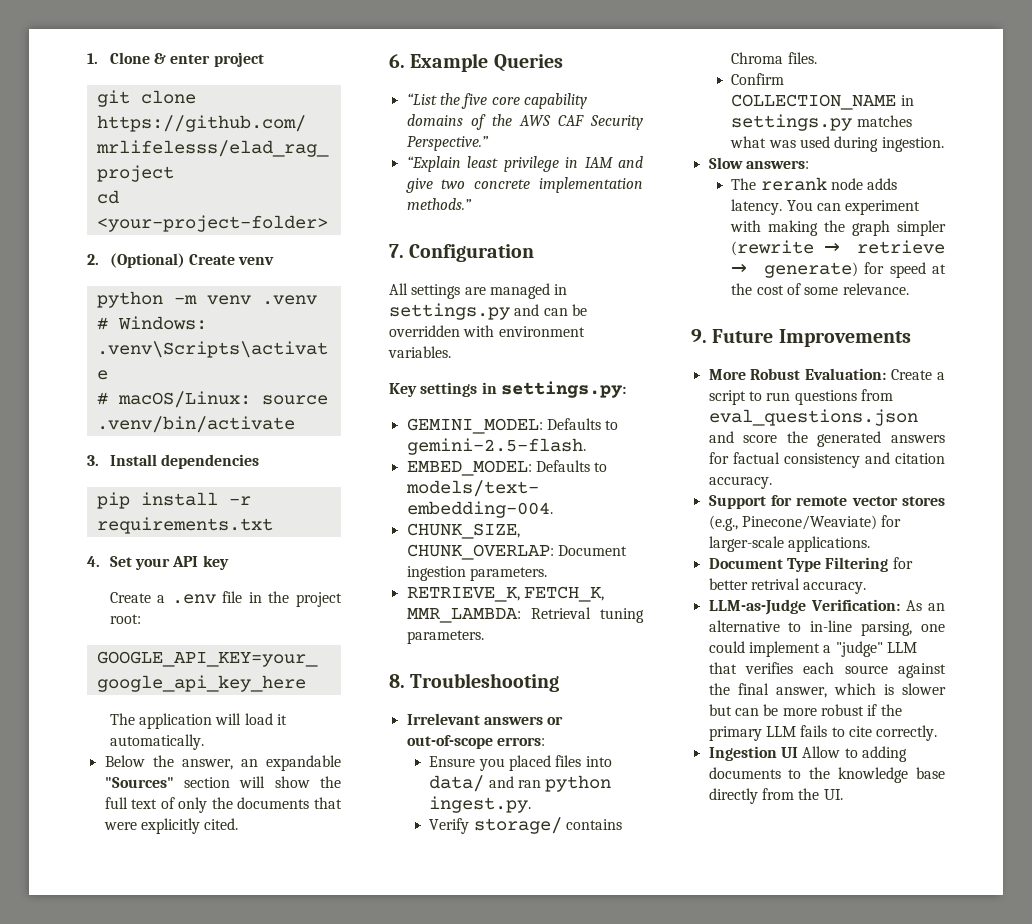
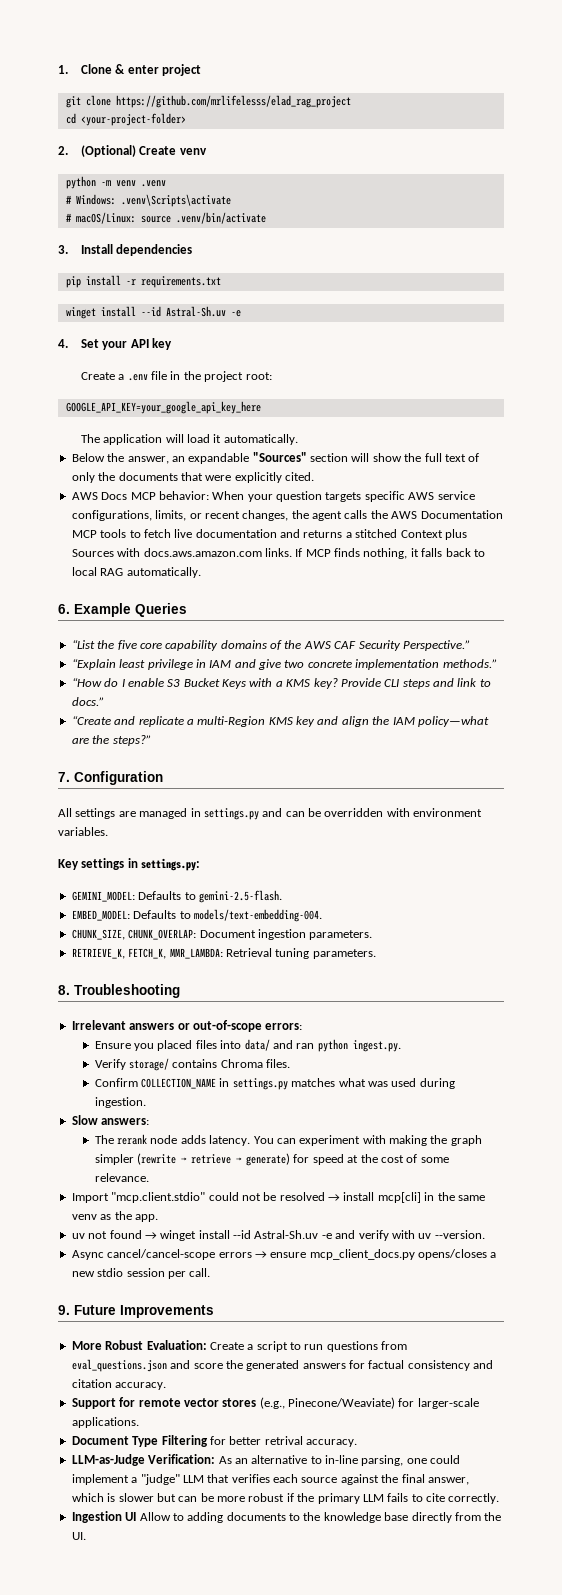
(273, 525) none -> [65,306,241,319] // winget install --id Astral-Sh.uv -e
(239, 824) none -> [71,491,475,502] [71,510,503,521] [71,529,467,540] [71,548,485,559] [71,567,201,578] // AWS Docs MCP behavior: When your question targets specific AWS service configurations, limits, or recent changes, the agent calls the AWS Documentation MCP tools to fetch live documentation and returns a stitched Context plus Sources with docs.aws.amazon.com links. If MCP finds nothing, it falls back to local RAG automatically.
(472, 204) none -> [71,678,491,689] [71,697,104,706] [71,716,489,727] [71,735,151,746] // “How do I enable S3 Bucket Keys with a KMS key? Provide CLI steps and link to docs.” // “Create and replicate a multi-Region KMS key and align the IAM policy—what are the steps?”
(909, 289) none -> [71,1192,485,1203] [71,1211,158,1222] [71,1230,485,1241] [71,1249,497,1260] [71,1268,211,1279] // Import "mcp.client.stdio" could not be resolved → install mcp[cli] in the same venv as the app. // uv not found → winget install --id Astral-Sh.uv -e and verify with uv --version. // Async cancel/cancel-scope errors → ensure mcp_client_docs.py opens/closes a new stdio session per call.

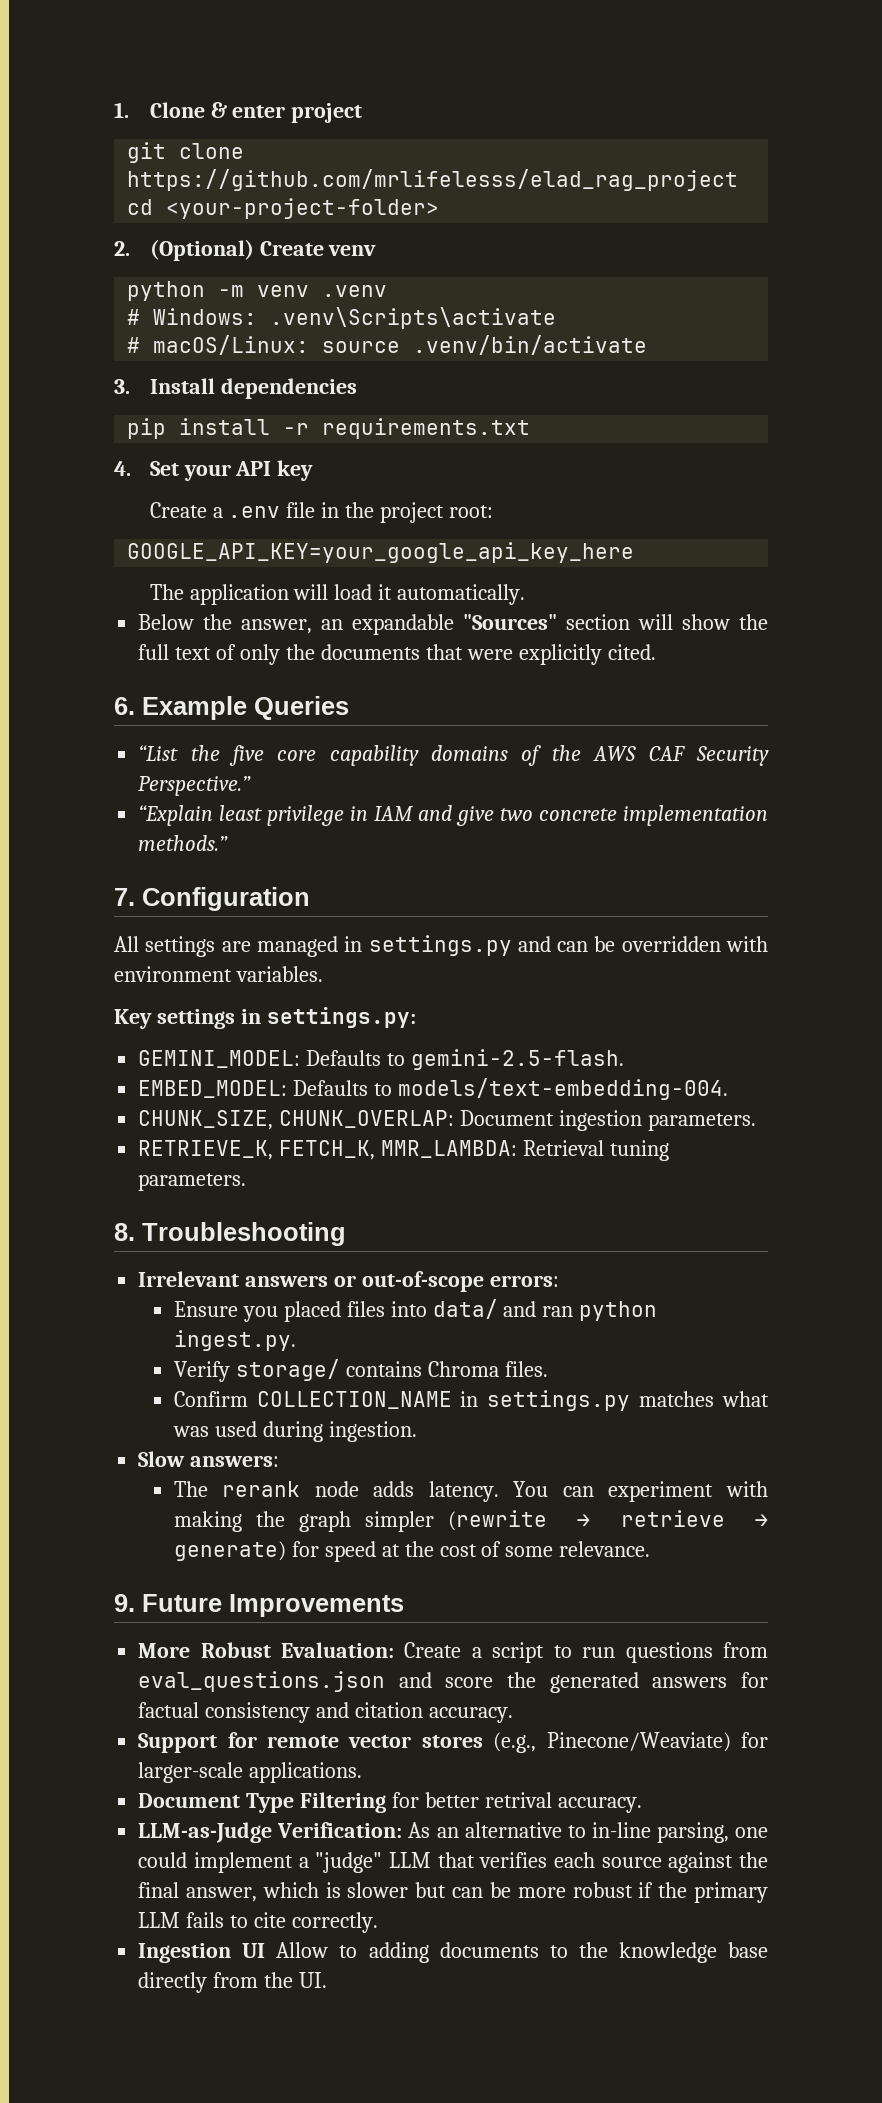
[65,306,241,319] // winget install --id Astral-Sh.uv -e -> (531, 428) none
[71,491,475,502] [71,510,503,521] [71,529,467,540] [71,548,485,559] [71,567,201,578] // AWS Docs MCP behavior: When your question targets specific AWS service configurations, limits, or recent changes, the agent calls the AWS Documentation MCP tools to fetch live documentation and returns a stitched Context plus Sources with docs.aws.amazon.com links. If MCP finds nothing, it falls back to local RAG automatically. -> (656, 652) none
[71,678,491,689] [71,697,104,706] [71,716,489,727] [71,735,151,746] // “How do I enable S3 Bucket Keys with a KMS key? Provide CLI steps and link to docs.” // “Create and replicate a multi-Region KMS key and align the IAM policy—what are the steps?” -> (229, 843) none
[71,1192,485,1203] [71,1211,158,1222] [71,1230,485,1241] [71,1249,497,1260] [71,1268,211,1279] // Import "mcp.client.stdio" could not be resolved → install mcp[cli] in the same venv as the app. // uv not found → winget install --id Astral-Sh.uv -e and verify with uv --version. // Async cancel/cancel-scope errors → ensure mcp_client_docs.py opens/closes a new stdio session per call. -> (651, 1549) none

